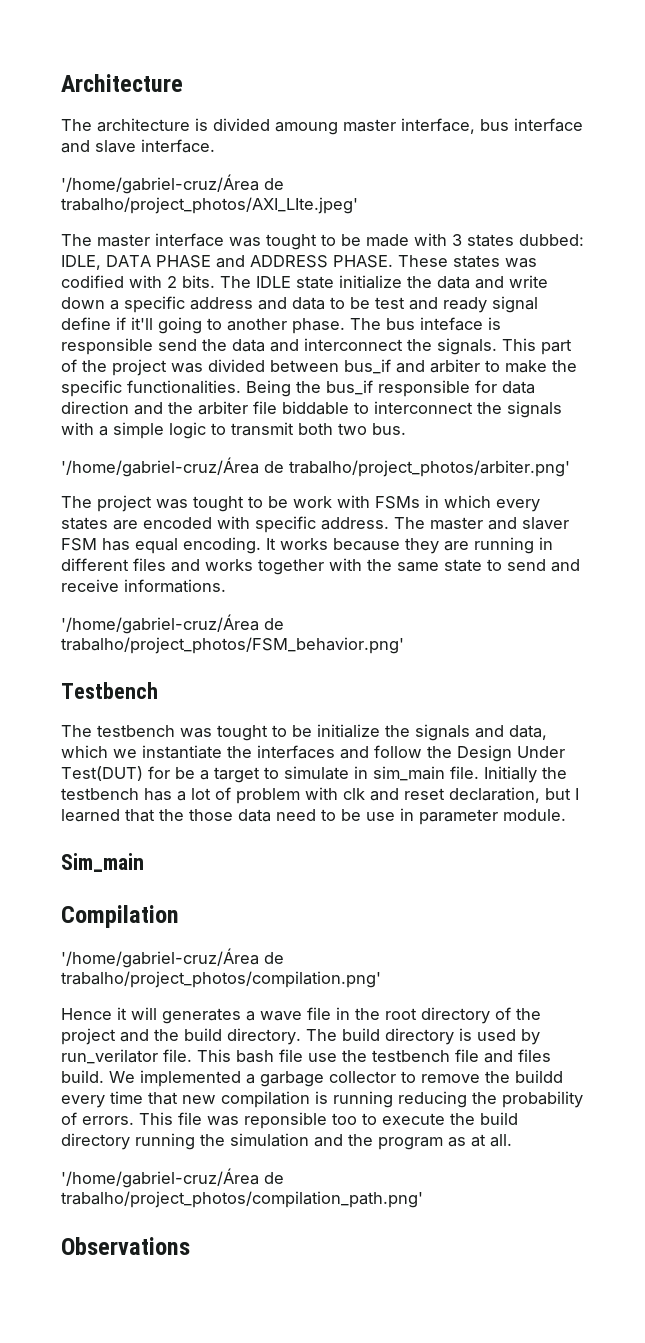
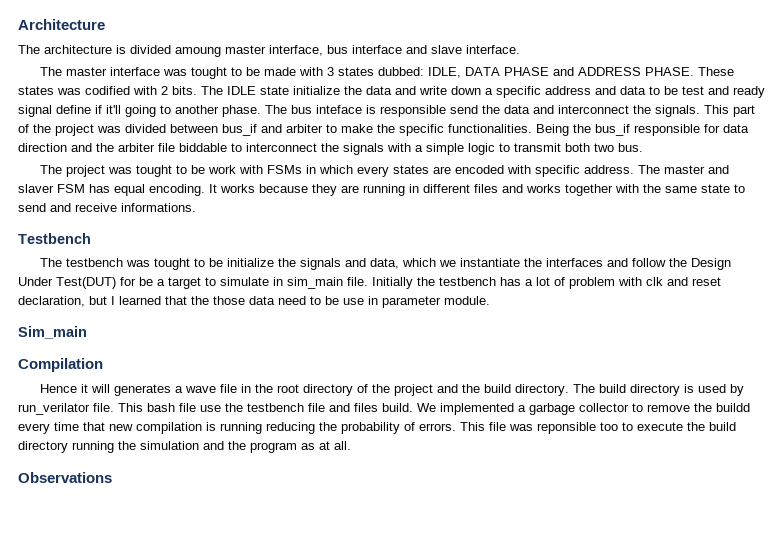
[61,174,284,194] [61,197,358,214] // '/home/gabriel-cruz/Área de trabalho/project_photos/AXI_LIte.jpeg' -> (520, 49) none
[61,457,570,477] // '/home/gabriel-cruz/Área de trabalho/project_photos/arbiter.png' -> (643, 147) none
[61,614,284,634] [61,637,404,654] // '/home/gabriel-cruz/Área de trabalho/project_photos/FSM_behavior.png' -> (196, 207) none
[61,948,284,968] [61,971,381,988] // '/home/gabriel-cruz/Área de trabalho/project_photos/compilation.png' -> (103, 365) none
[61,1168,284,1188] [61,1191,423,1208] // '/home/gabriel-cruz/Área de trabalho/project_photos/compilation_path.png' -> (351, 445) none

